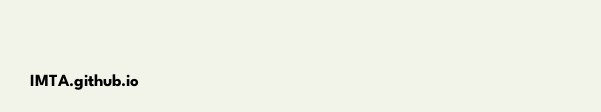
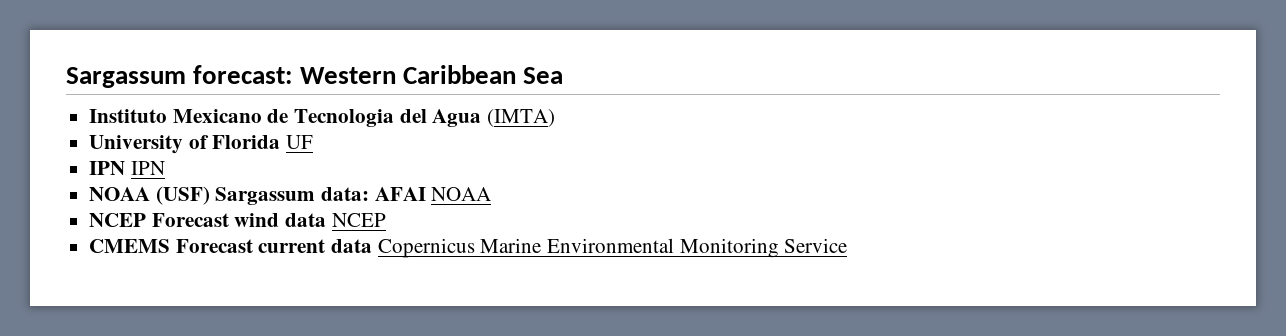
[30,74,139,90] IMTA.github.io -> [66,65,564,88] [89,109,556,127] [89,135,314,154] [89,161,165,175] [89,186,492,205] [89,213,386,227] [89,238,848,258] Sargassum forecast: Western Caribbean Sea // Instituto Mexicano de Tecnologia del Agua (IMTA) // University of Florida UF // IPN IPN // NOAA (USF) Sargassum data: AFAI NOAA // NCEP Forecast wind data NCEP // CMEMS Forecast current data Copernicus Marine Environmental Monitoring Service

